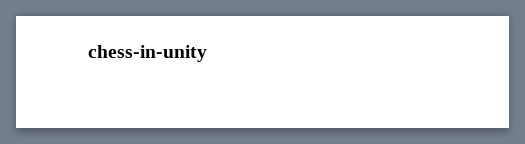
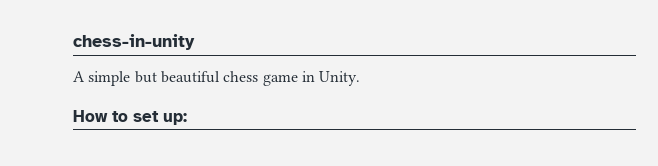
(207, 53) none -> [73,71,361,86] [73,110,187,125] // A simple but beautiful chess game in Unity. // How to set up:

